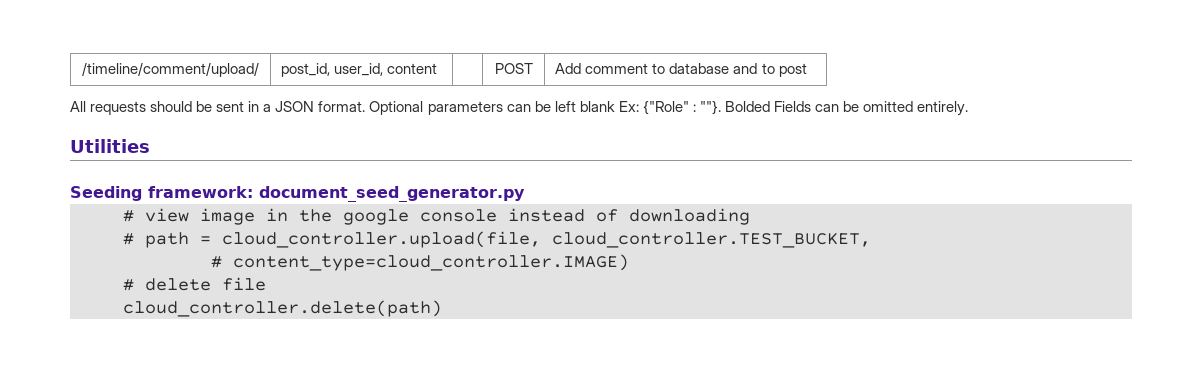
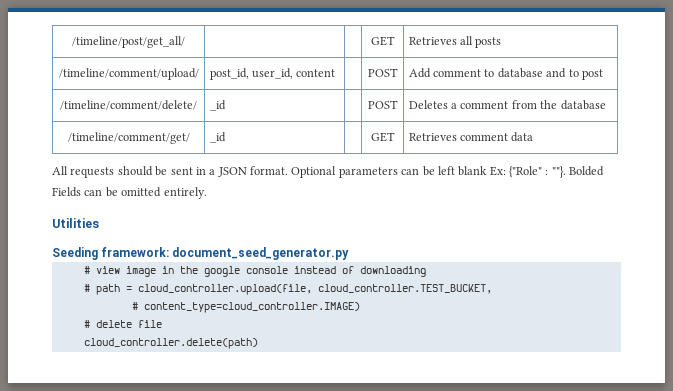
(82, 69) none -> [72,36,185,48] [371,36,395,46] [408,36,502,48] /timeline/post/get_all/ | | | GET | Retrieves all posts //
(807, 70) none -> [59,100,197,110] [209,100,226,111] [368,100,398,109] [408,100,606,110] [67,132,190,144] [209,132,226,143] [371,132,395,142] [408,132,534,142] // /timeline/comment/delete/ | _id | | POST | Deletes a comment from the database // /timeline/comment/get/ | _id | | GET | Retrieves comment data

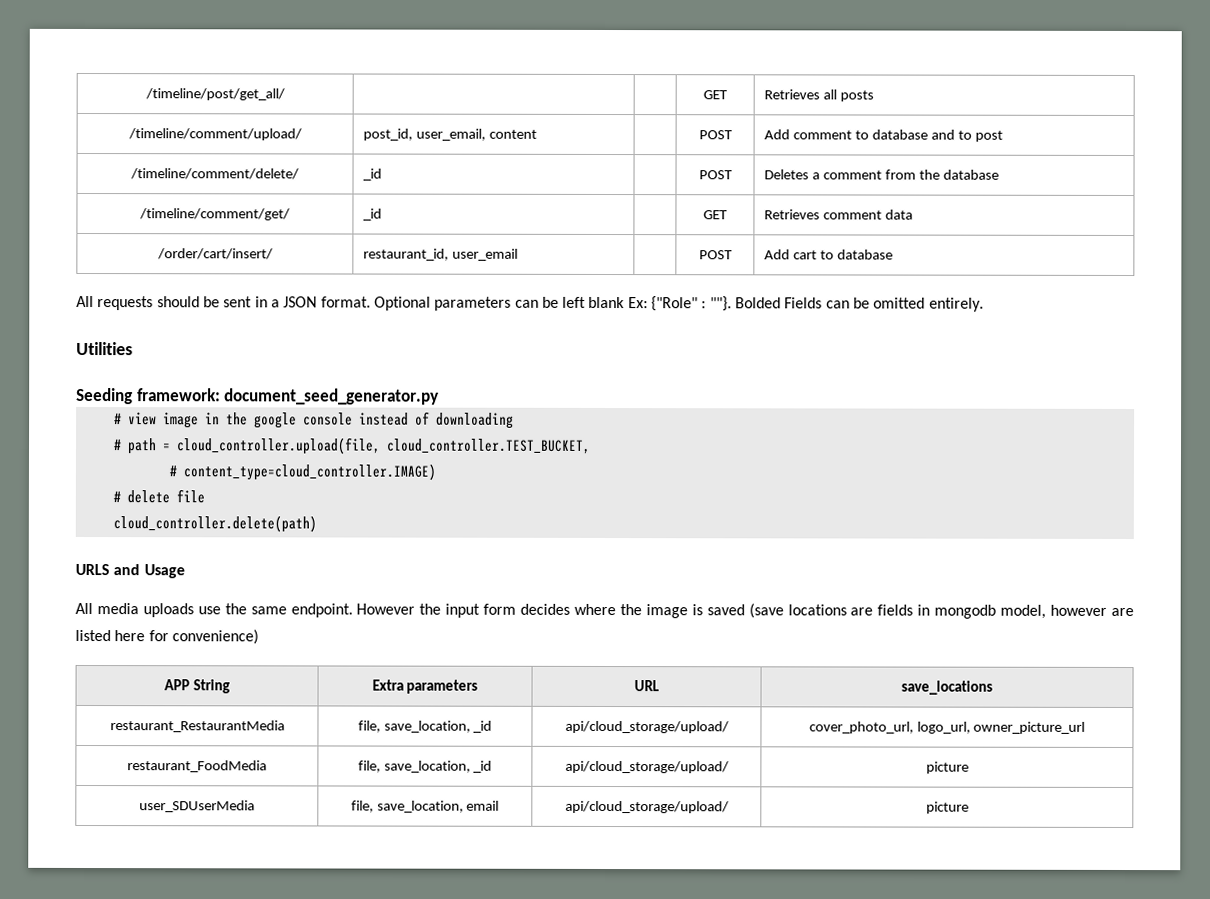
[252,68,294,79] user_id, -> [415,128,486,141] user_email,
(534, 137) none -> [156,248,273,260] [363,248,518,261] [698,250,733,260] [764,249,893,260] // /order/cart/insert/ | restaurant_id, user_email | | POST | Add cart to database
(258, 343) none -> [75,563,185,579] [75,602,1134,619] [75,629,259,645] [164,679,230,694] [371,679,479,694] [634,680,660,692] [901,680,993,695] [109,720,285,733] [357,720,493,733] [564,720,729,734] [808,721,1086,734] [127,760,267,773] [357,760,493,773] [564,760,729,774] [925,761,969,774] [139,800,255,813] [350,800,500,813] [564,800,729,814] [925,801,969,814] // URLS and Usage // All media uploads use the same endpoint. However the input form decides where the image is saved (save locations are fields in mongodb model, however are listed here for convenience) // APP String | Extra parameters | URL | save_locations // restaurant_RestaurantMedia | file, save_location, _id | api/cloud_storage/upload/ | cover_photo_url, logo_url, owner_picture_url // restaurant_FoodMedia | file, save_location, _id | api/cloud_storage/upload/ | picture // user_SDUserMedia | file, save_location, email | api/cloud_storage/upload/ | picture

